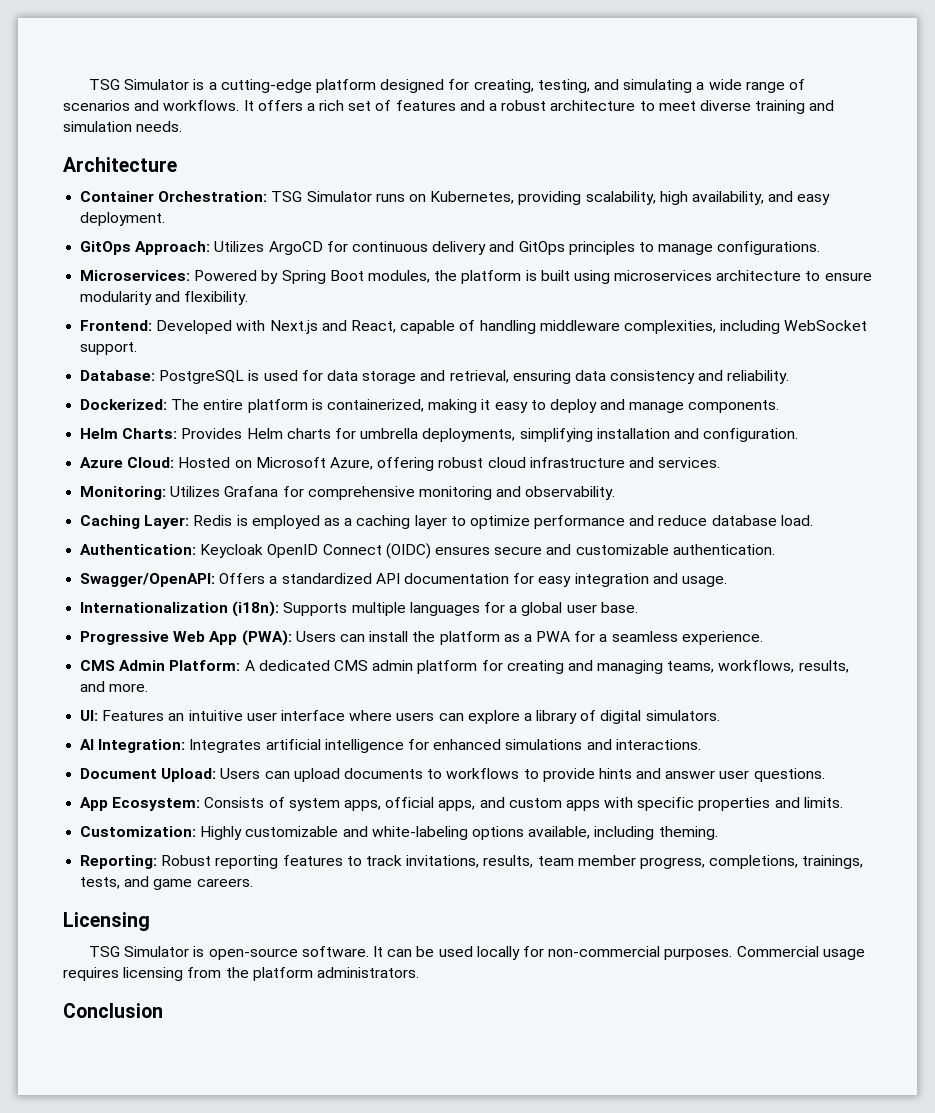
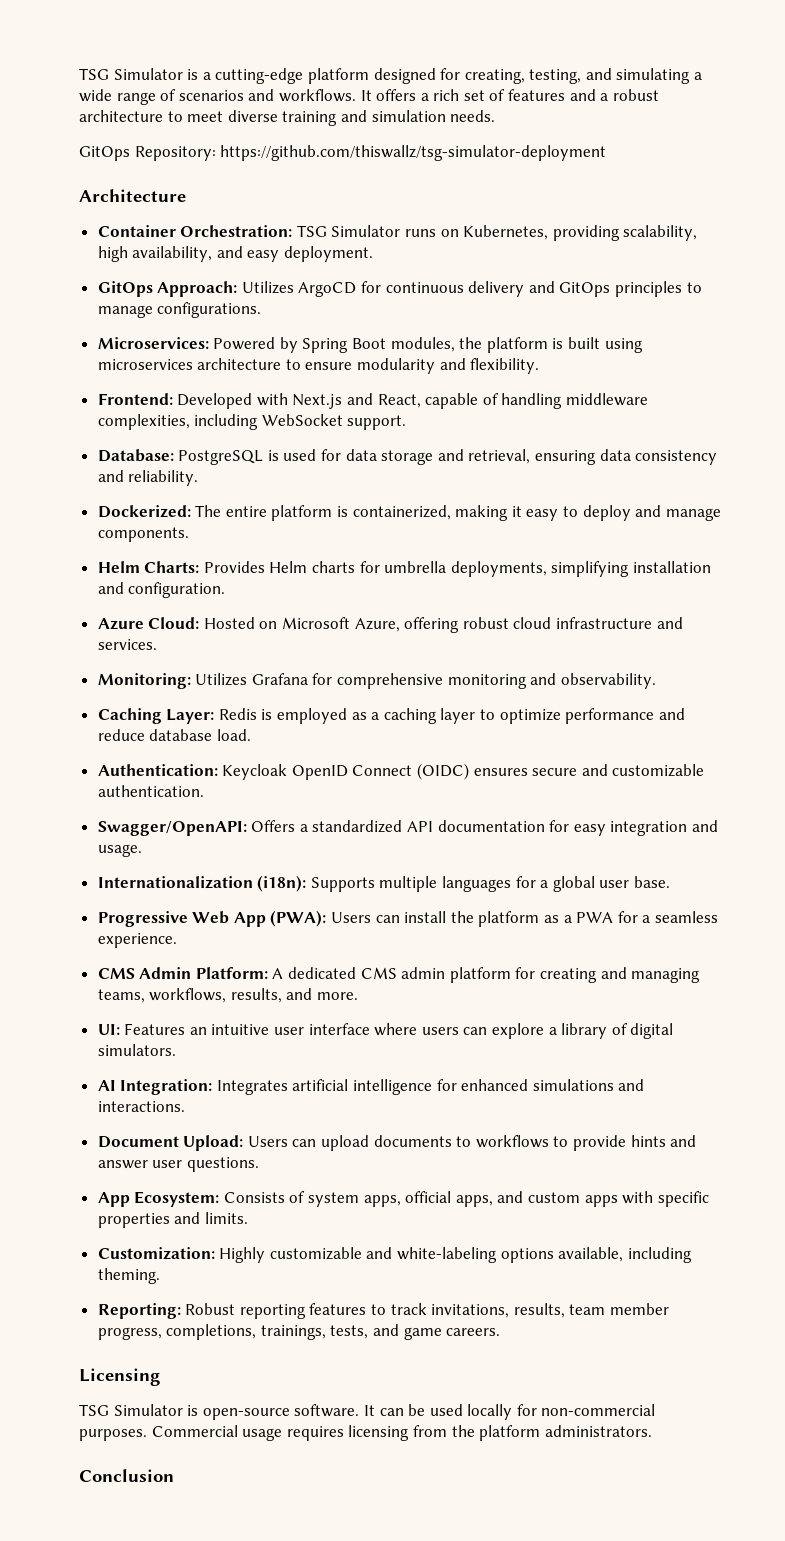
(183, 126) none -> [79,145,607,161] // GitOps Repository: https://github.com/thiswallz/tsg-simulator-deployment

